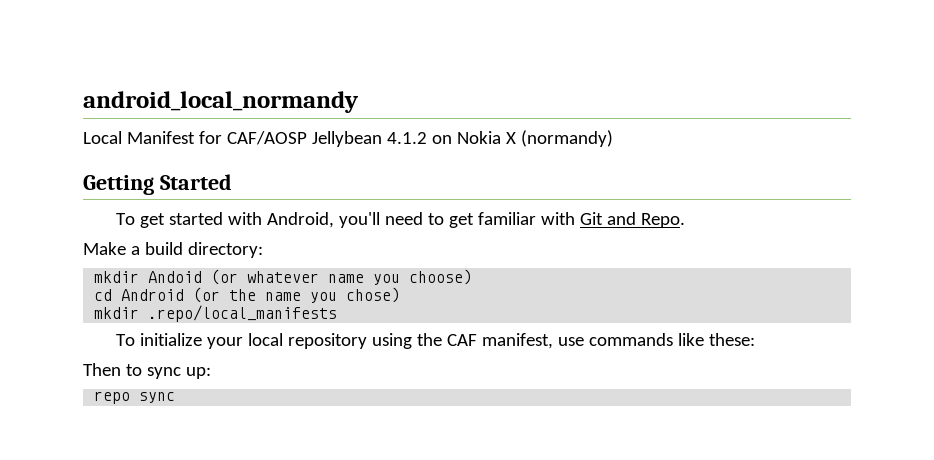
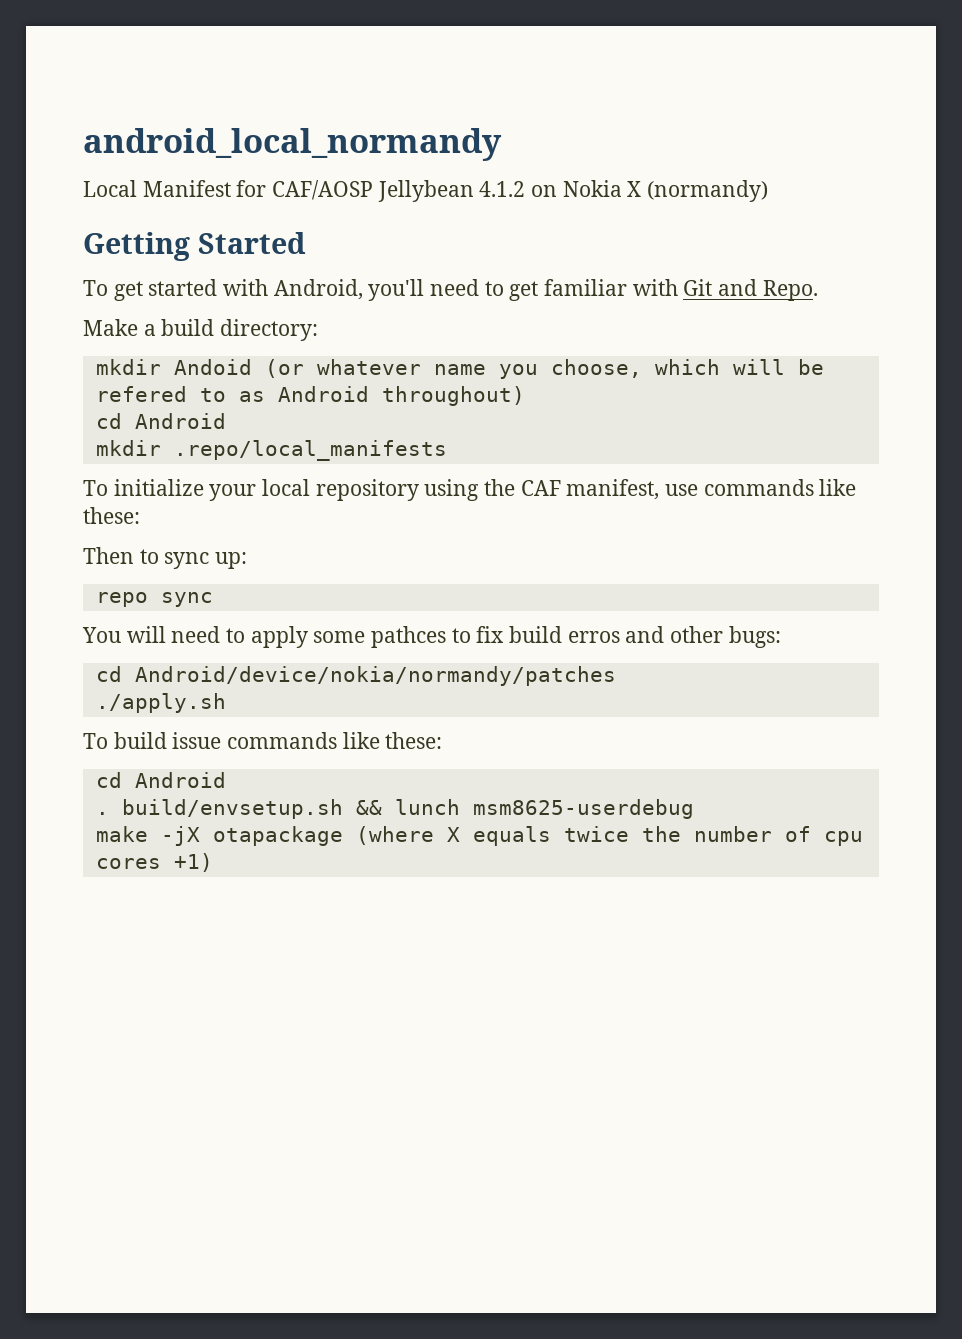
[409,269,473,285] [94,287,401,303] choose) // cd Android (or the name you chose) -> [550,359,824,378] [95,386,525,406] [95,413,226,429] choose, which will be refered to as Android throughout) // cd Android
(176, 397) none -> [82,626,781,648] [95,666,616,686] [95,693,226,713] [83,732,443,749] [95,772,226,788] [95,799,694,819] [95,826,863,846] [95,853,213,872] // You will need to apply some pathces to fix build erros and other bugs: // cd Android/device/nokia/normandy/patches // ./apply.sh // To build issue commands like these: // cd Android // . build/envsetup.sh && lunch msm8625-userdebug // make -jX otapackage (where X equals twice the number of cpu cores +1)

